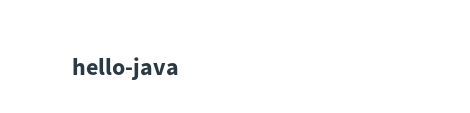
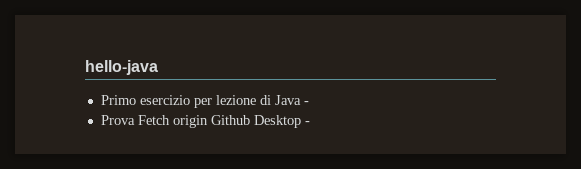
(179, 68) none -> [100,95,309,108] [100,115,310,128] // Primo esercizio per lezione di Java - // Prova Fetch origin Github Desktop -

